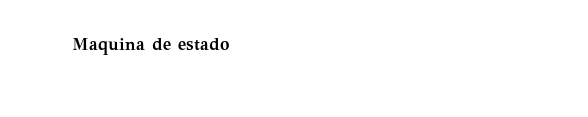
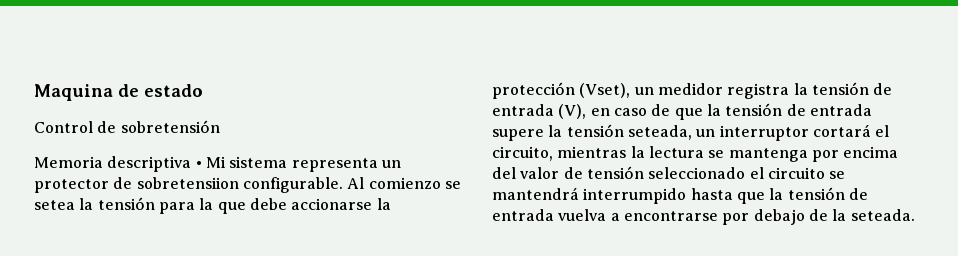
(229, 44) none -> [34,120,220,133] [34,156,401,172] [34,177,461,193] [34,197,391,214] [492,82,893,99] [492,103,872,120] [492,124,890,141] [492,146,899,162] [492,166,846,179] [492,187,868,204] [492,209,915,225] // Control de sobretensión // Memoria descriptiva • Mi sistema representa un protector de sobretensiion configurable. Al comienzo se setea la tensión para la que debe accionarse la protección (Vset), un medidor registra la tensión de entrada (V), en caso de que la tensión de entrada supere la tensión seteada, un interruptor cortará el circuito, mientras la lectura se mantenga por encima del valor de tensión seleccionado el circuito se mantendrá interrumpido hasta que la tensión de entrada vuelva a encontrarse por debajo de la seteada.

